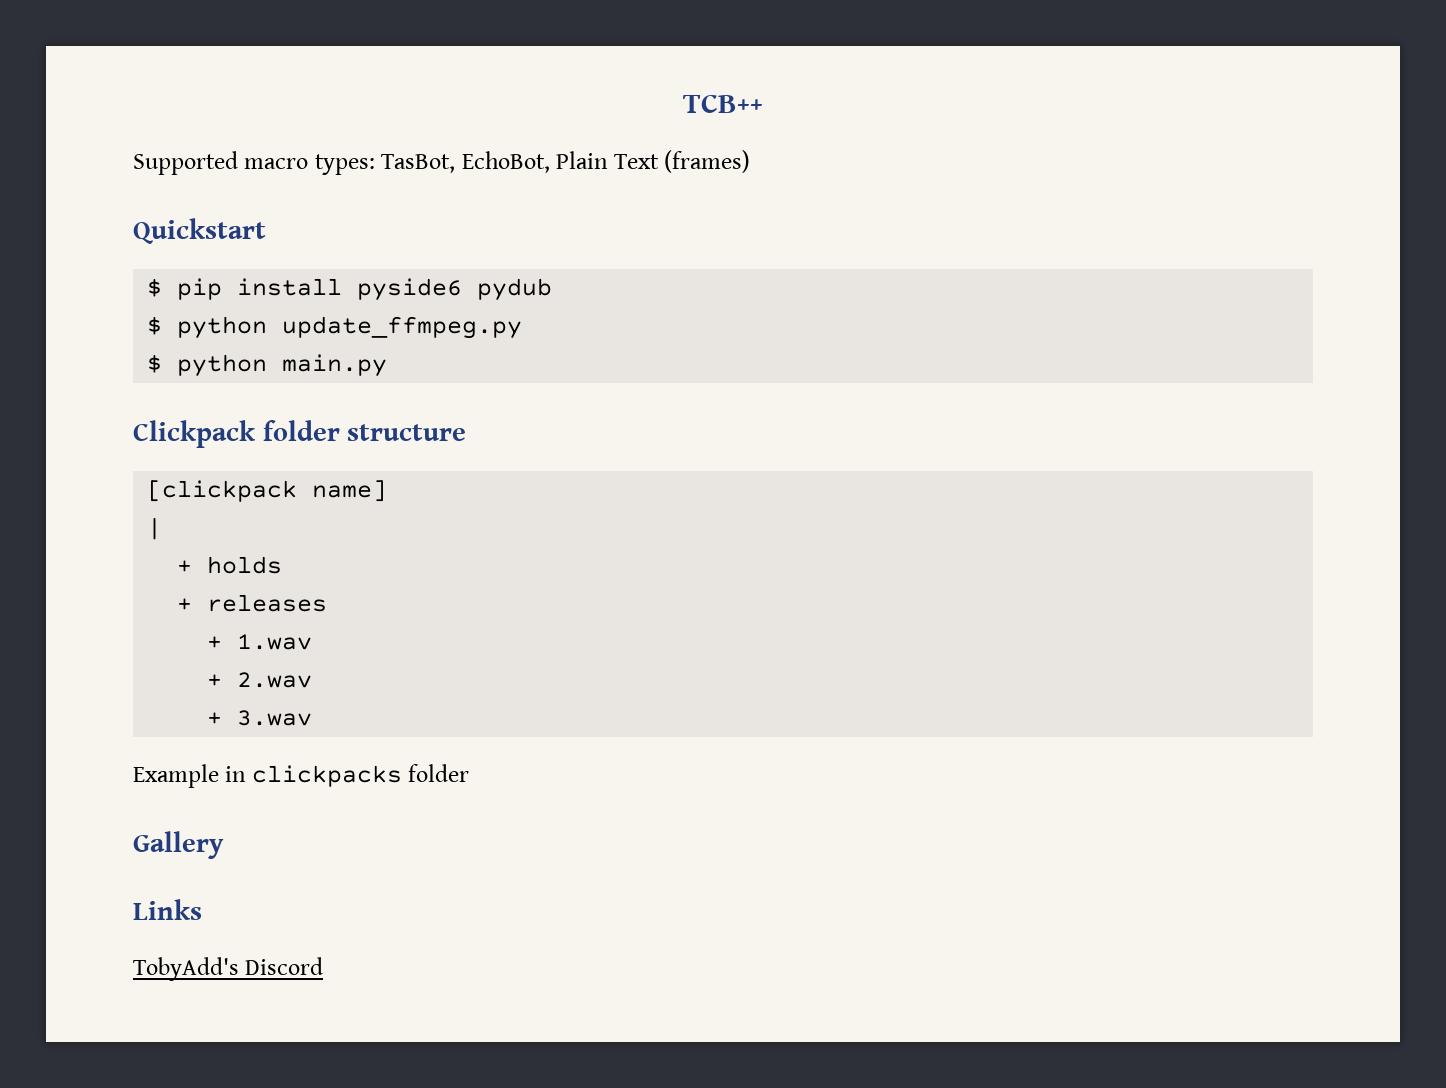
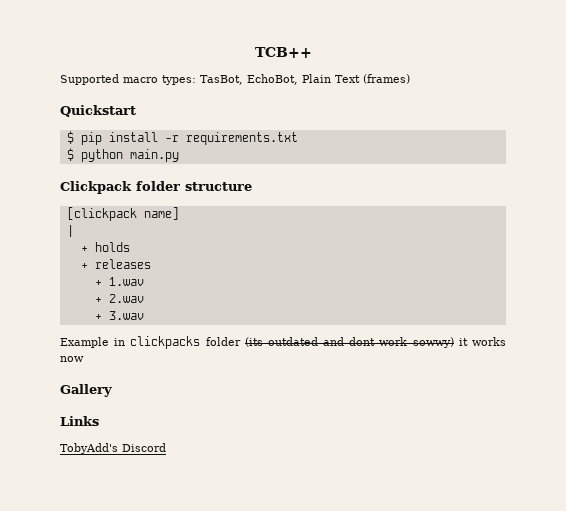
[357,278,553,301] [147,316,523,339] pyside6 pydub // $ python update_ffmpeg.py -> [164,132,298,145] -r requirements.txt
(470, 773) none -> [244,337,507,348] [60,356,84,362] (its outdated and dont work sowwy) it works now

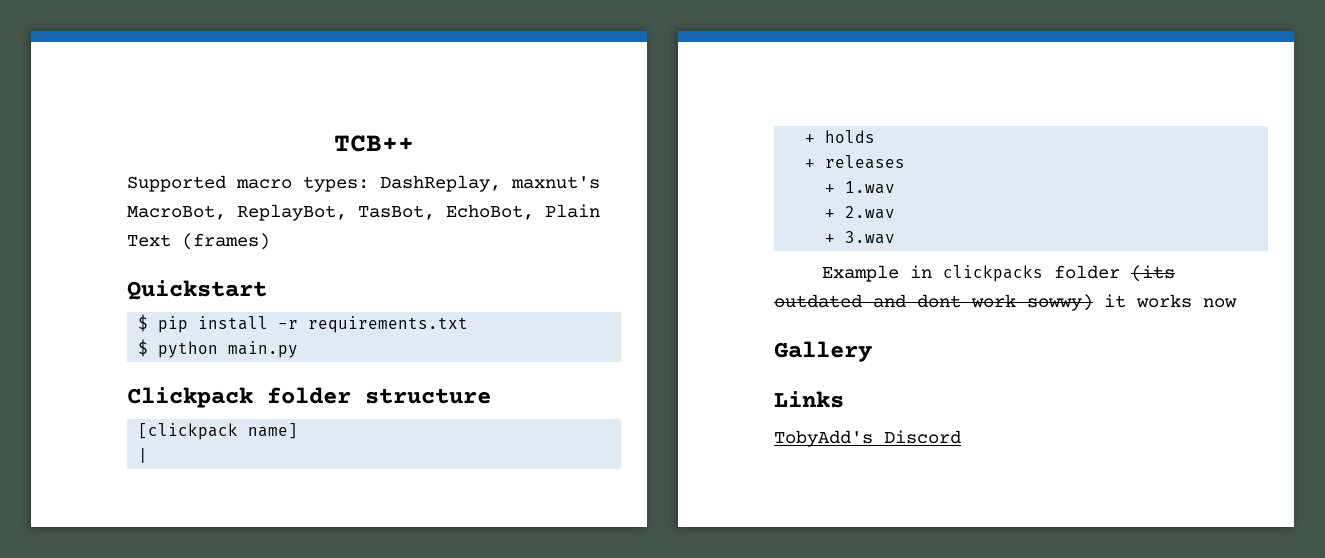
(196, 80) none -> [380,175,600,192] [127,204,347,221] DashReplay, maxnut's MacroBot, ReplayBot,

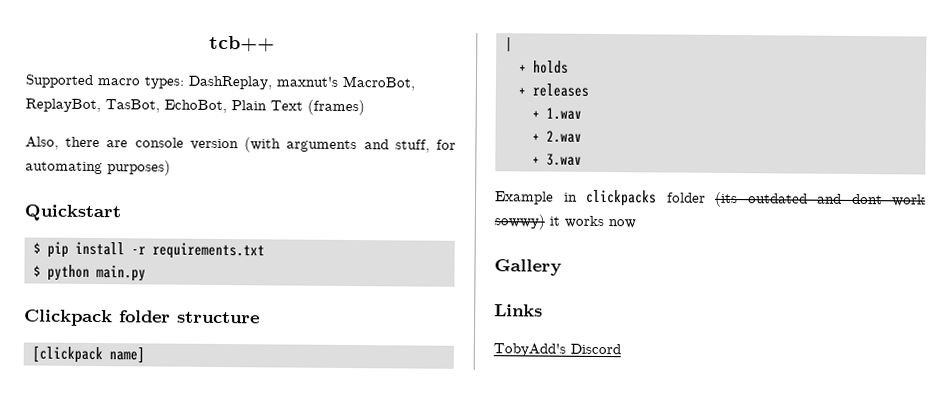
[334,135,414,152] TCB++ -> [208,35,275,52] tcb++
(270, 241) none -> [25,136,457,153] [25,160,171,176] // Also, there are console version (with arguments and stuff, for automating purposes)

